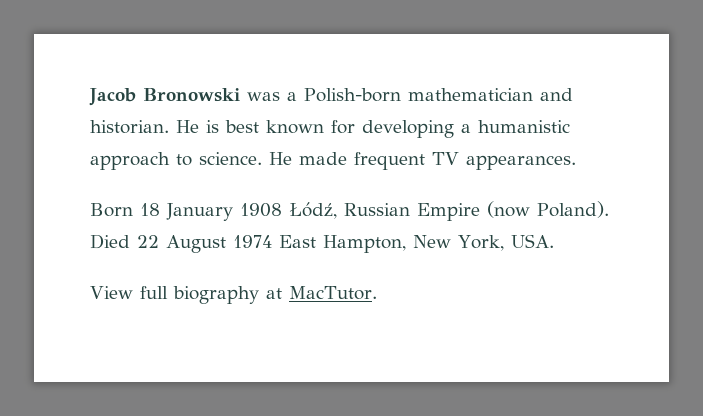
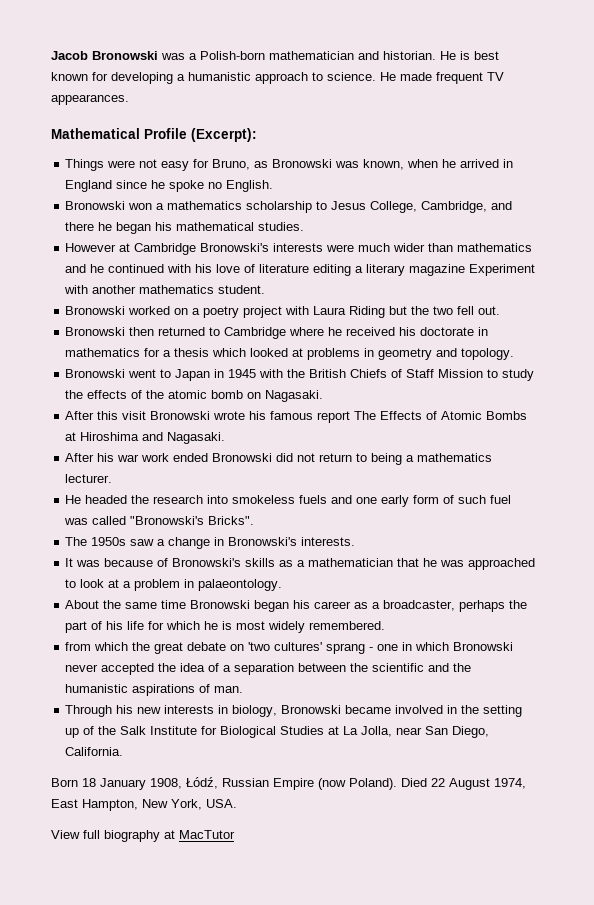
(576, 162) none -> [51,128,257,142] [65,159,514,171] [65,180,274,192] [65,201,513,213] [65,222,305,234] [65,243,533,255] [65,264,536,276] [64,285,266,294] [65,306,501,318] [65,327,489,339] [65,348,515,360] [65,369,535,381] [65,390,324,402] [65,411,528,423] [65,432,226,444] [65,453,493,465] [65,474,113,483] [65,495,512,507] [64,516,255,525] [65,537,356,549] [65,558,536,570] [65,579,283,591] [65,600,528,612] [65,621,386,633] [65,642,514,654] [65,663,472,675] [65,684,244,696] [65,705,523,717] [65,726,490,738] [65,747,124,756] // Mathematical Profile (Excerpt): // Things were not easy for Bruno, as Bronowski was known, when he arrived in England since he spoke no English. // Bronowski won a mathematics scholarship to Jesus College, Cambridge, and there he began his mathematical studies. // However at Cambridge Bronowski's interests were much wider than mathematics and he continued with his love of literature editing a literary magazine Experiment with another mathematics student. // Bronowski worked on a poetry project with Laura Riding but the two fell out. // Bronowski then returned to Cambridge where he received his doctorate in mathematics for a thesis which looked at problems in geometry and topology. // Bronowski went to Japan in 1945 with the British Chiefs of Staff Mission to study the effects of the atomic bomb on Nagasaki. // After this visit Bronowski wrote his famous report The Effects of Atomic Bombs at Hiroshima and Nagasaki. // After his war work ended Bronowski did not return to being a mathematics lecturer. // He headed the research into smokeless fuels and one early form of such fuel was called "Bronowski's Bricks". // The 1950s saw a change in Bronowski's interests. // It was because of Bronowski's skills as a mathematician that he was approached to look at a problem in palaeontology. // About the same time Bronowski began his career as a broadcaster, perhaps the part of his life for which he is most widely remembered. // from which the great debate on 'two cultures' sprang - one in which Bronowski never accepted the idea of a separation between the scientific and the humanistic aspirations of man. // Through his new interests in biology, Bronowski became involved in the setting up of the Salk Institute for Biological Studies at La Jolla, near San Diego, California.
[240,203,282,217] 1908 -> [150,778,182,789] 1908,
[233,235,272,248] 1974 -> [494,778,526,789] 1974,
[288,286,377,300] MacTutor. -> [179,830,235,839] MacTutor

